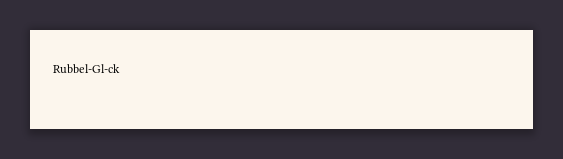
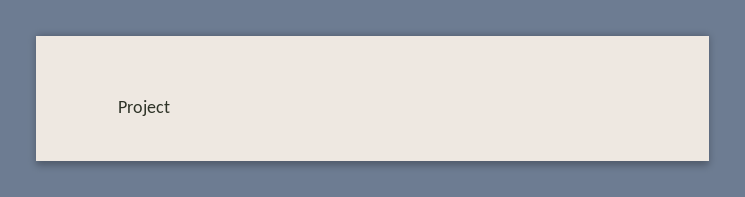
[53,64,120,74] Rubbel-Gl-ck -> [118,100,170,116] Project

